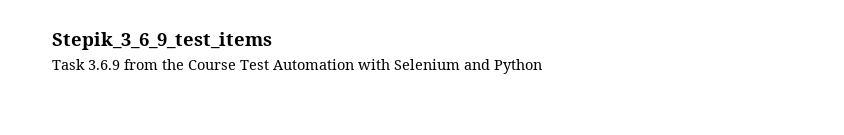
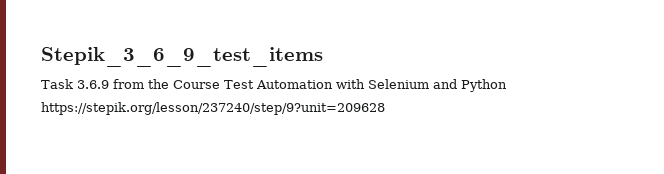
(542, 66) none -> [41,102,385,115] https://stepik.org/lesson/237240/step/9?unit=209628

